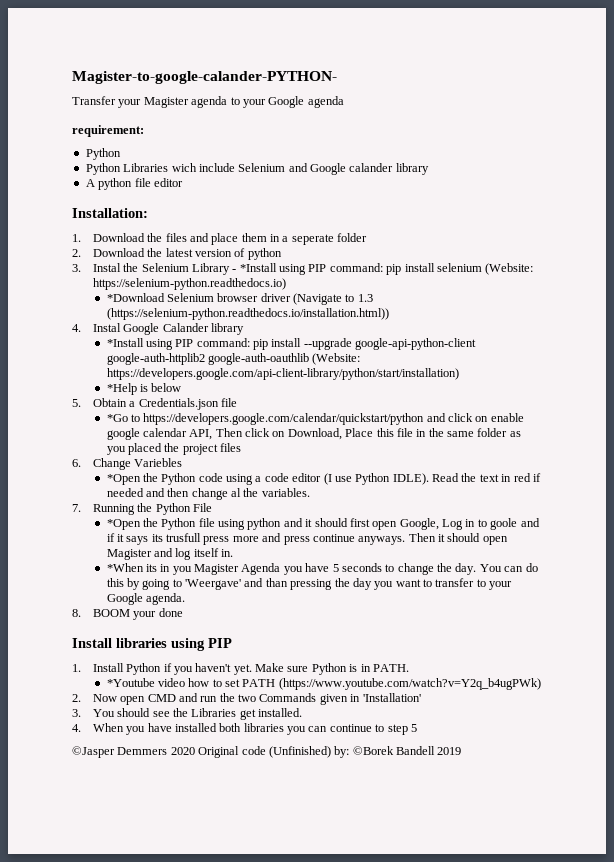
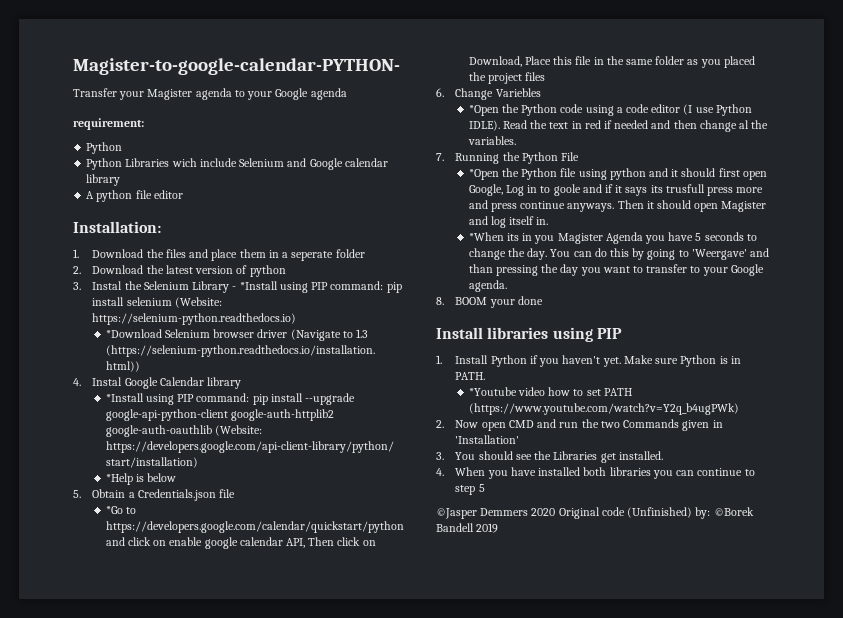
[72,71,337,84] Magister-to-google-calander-PYTHON- -> [73,58,400,75] Magister-to-google-calendar-PYTHON-
[349,163,394,172] calander -> [344,158,388,167] calendar
[162,323,209,332] Calander -> [159,377,204,386] Calendar

